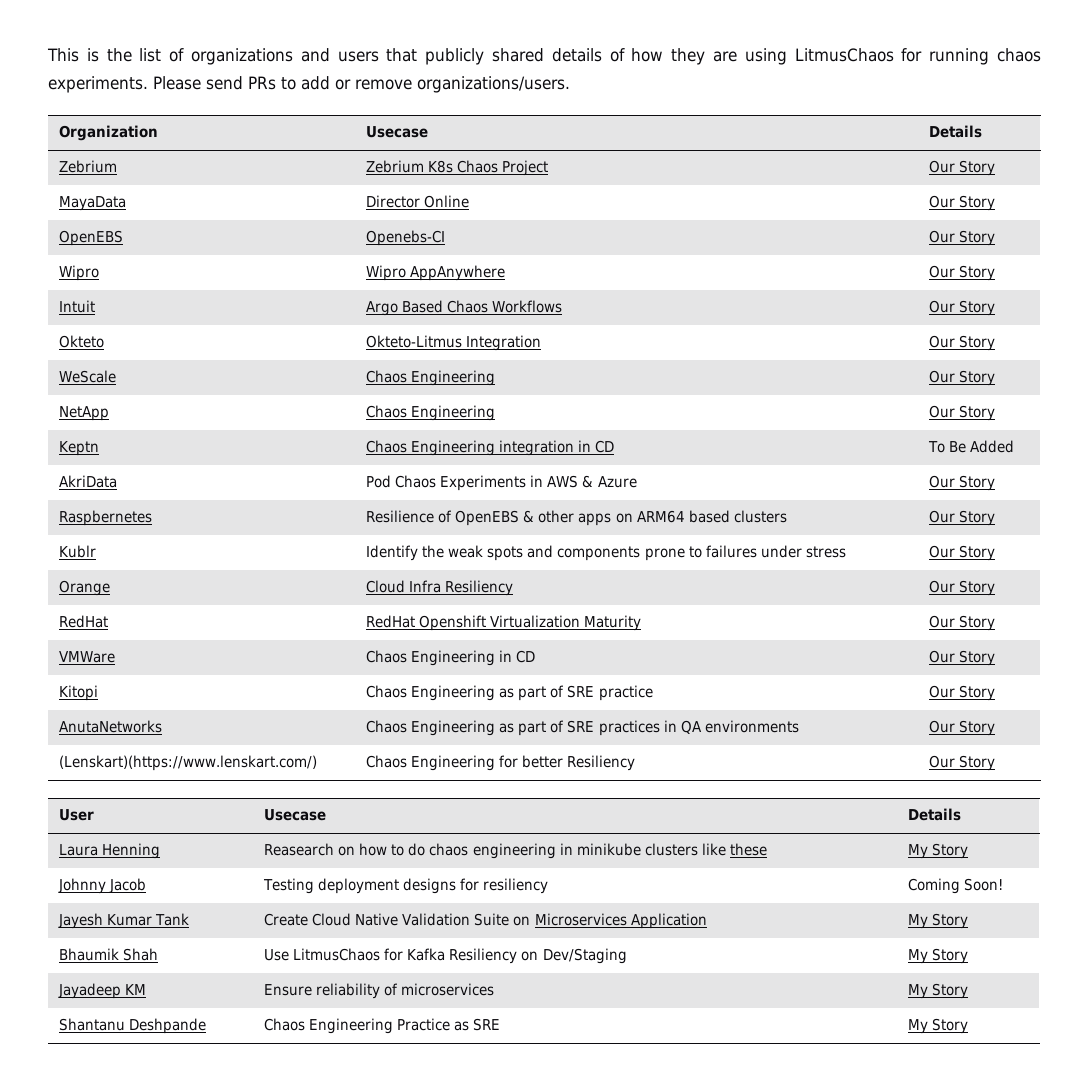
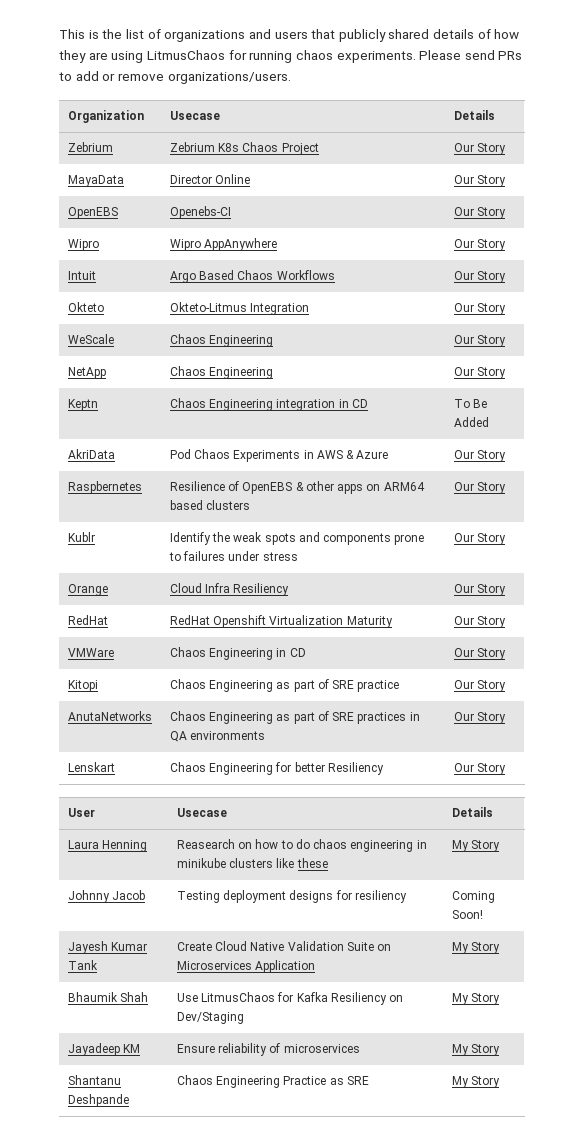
[59,755,318,771] (Lenskart)(https://www.lenskart.com/) -> [67,762,115,772] Lenskart

